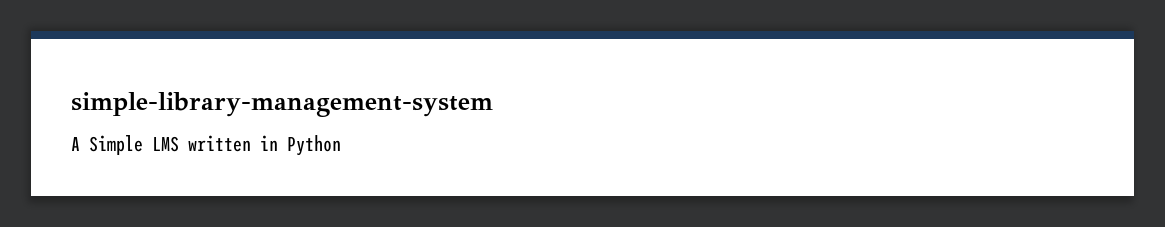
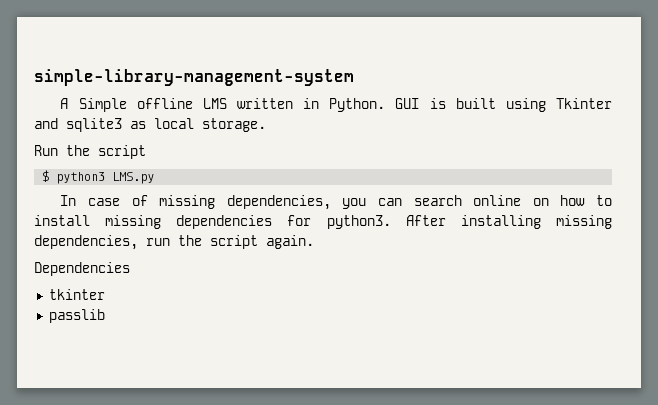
(143, 145) none -> [136,98,193,109] offline
[287,135,341,156] Python -> [329,98,612,112] [34,118,266,132] [34,145,146,159] [42,170,155,184] [60,195,613,210] [34,215,613,229] [34,235,314,250] [34,262,130,276] [48,289,105,300] [48,309,105,323] Python. GUI is built using Tkinter and sqlite3 as local storage. // Run the script // $ python3 LMS.py // In case of missing dependencies, you can search online on how to install missing dependencies for python3. After installing missing dependencies, run the script again. // Dependencies // tkinter // passlib

